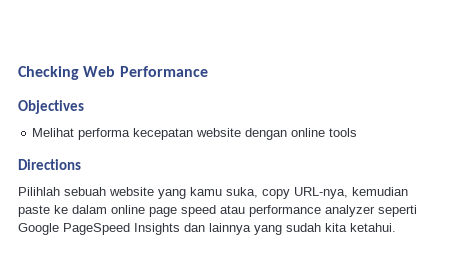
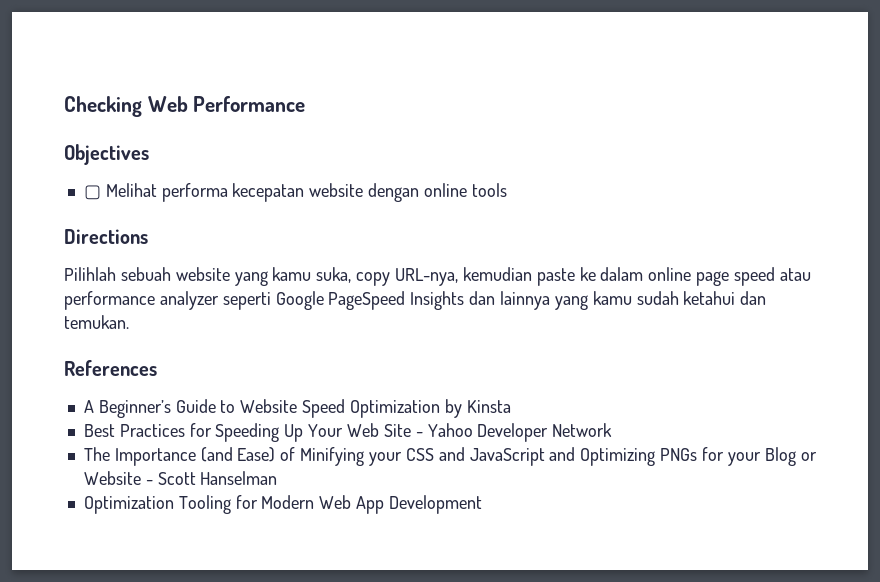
(84, 107) none -> [83,185,101,200] ▢
[286,223,396,232] sudah kita ketahui. -> [592,291,767,305] [64,315,129,329] [64,360,157,376] [83,399,511,418] [83,423,613,442] [83,447,817,466] [83,471,278,485] [83,495,482,514] kamu sudah ketahui dan temukan. // References // A Beginner’s Guide to Website Speed Optimization by Kinsta // Best Practices for Speeding Up Your Web Site - Yahoo Developer Network // The Importance (and Ease) of Minifying your CSS and JavaScript and Optimizing PNGs for your Blog or Website - Scott Hanselman // Optimization Tooling for Modern Web App Development

